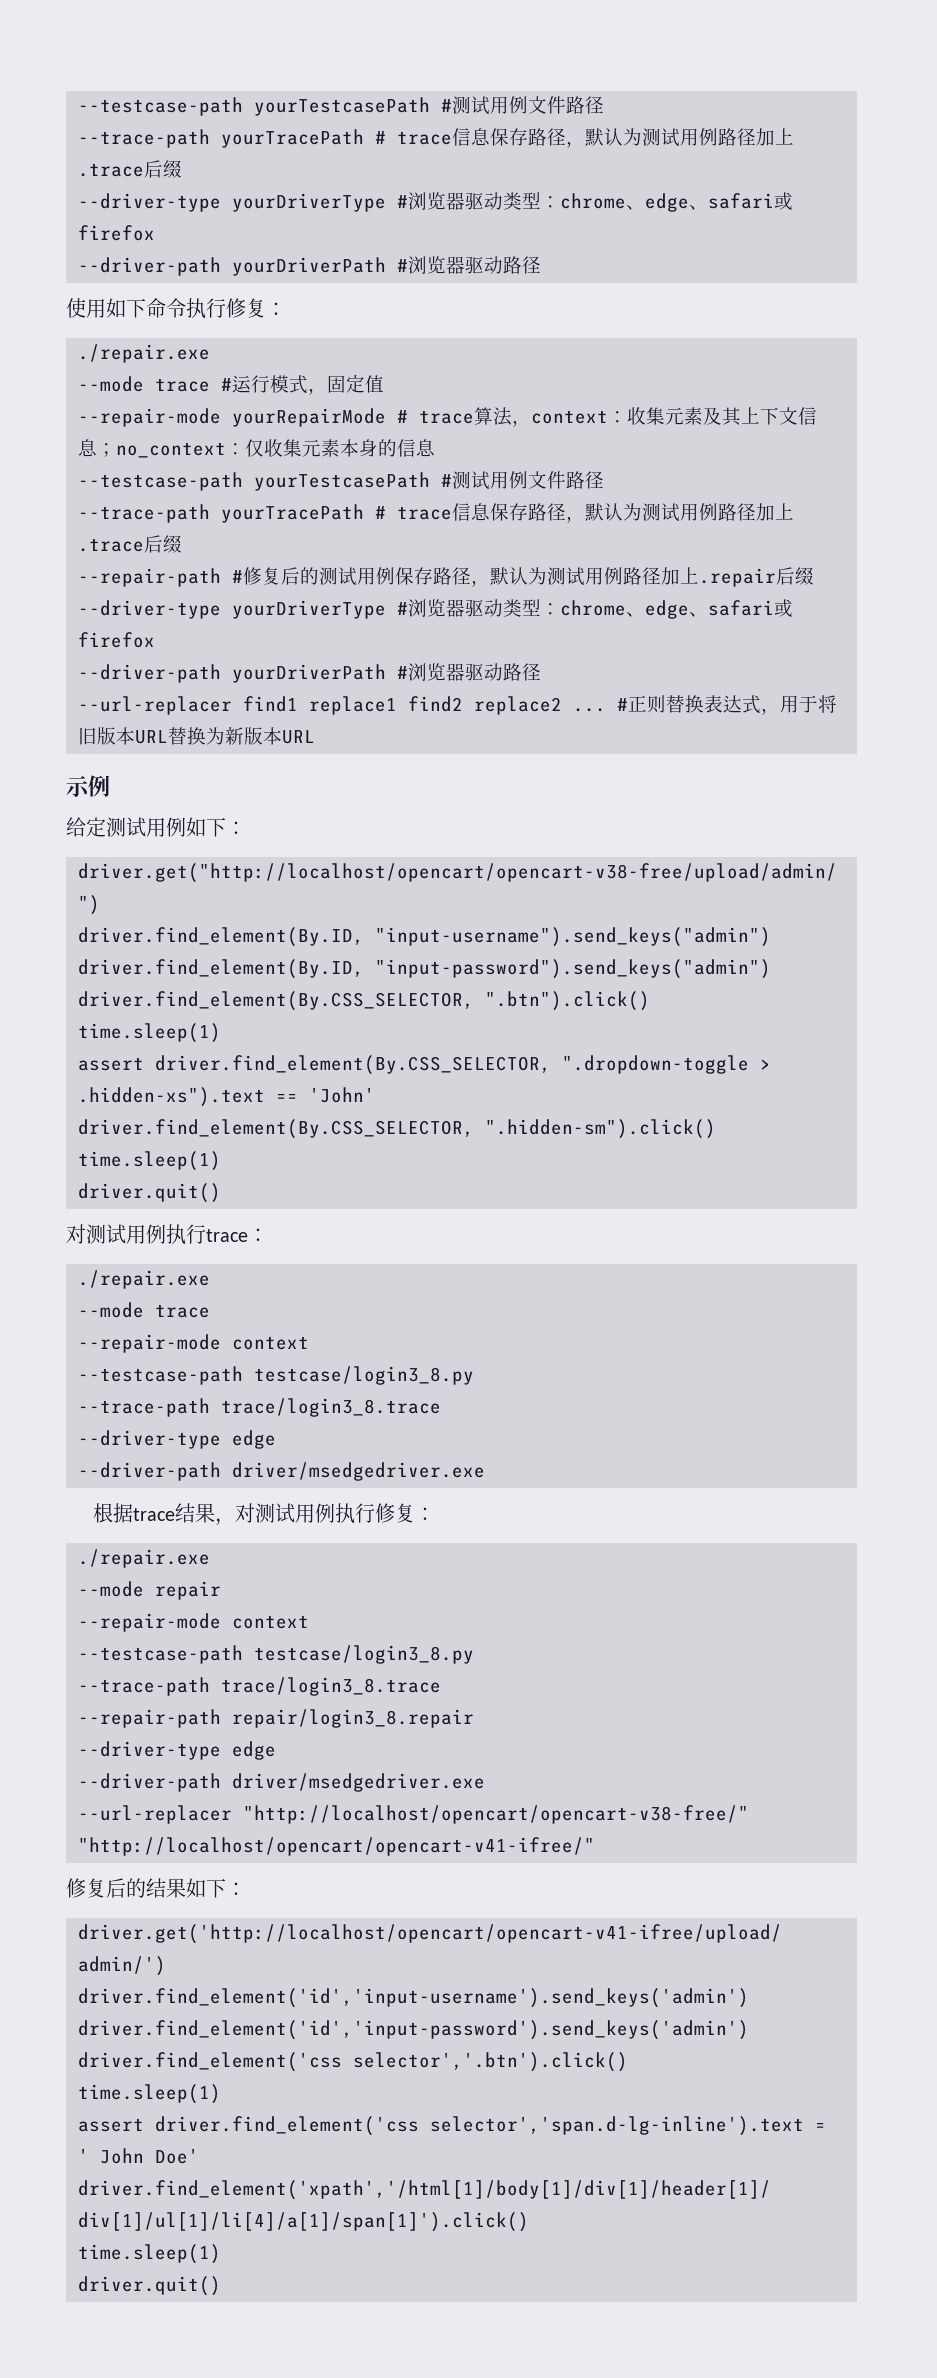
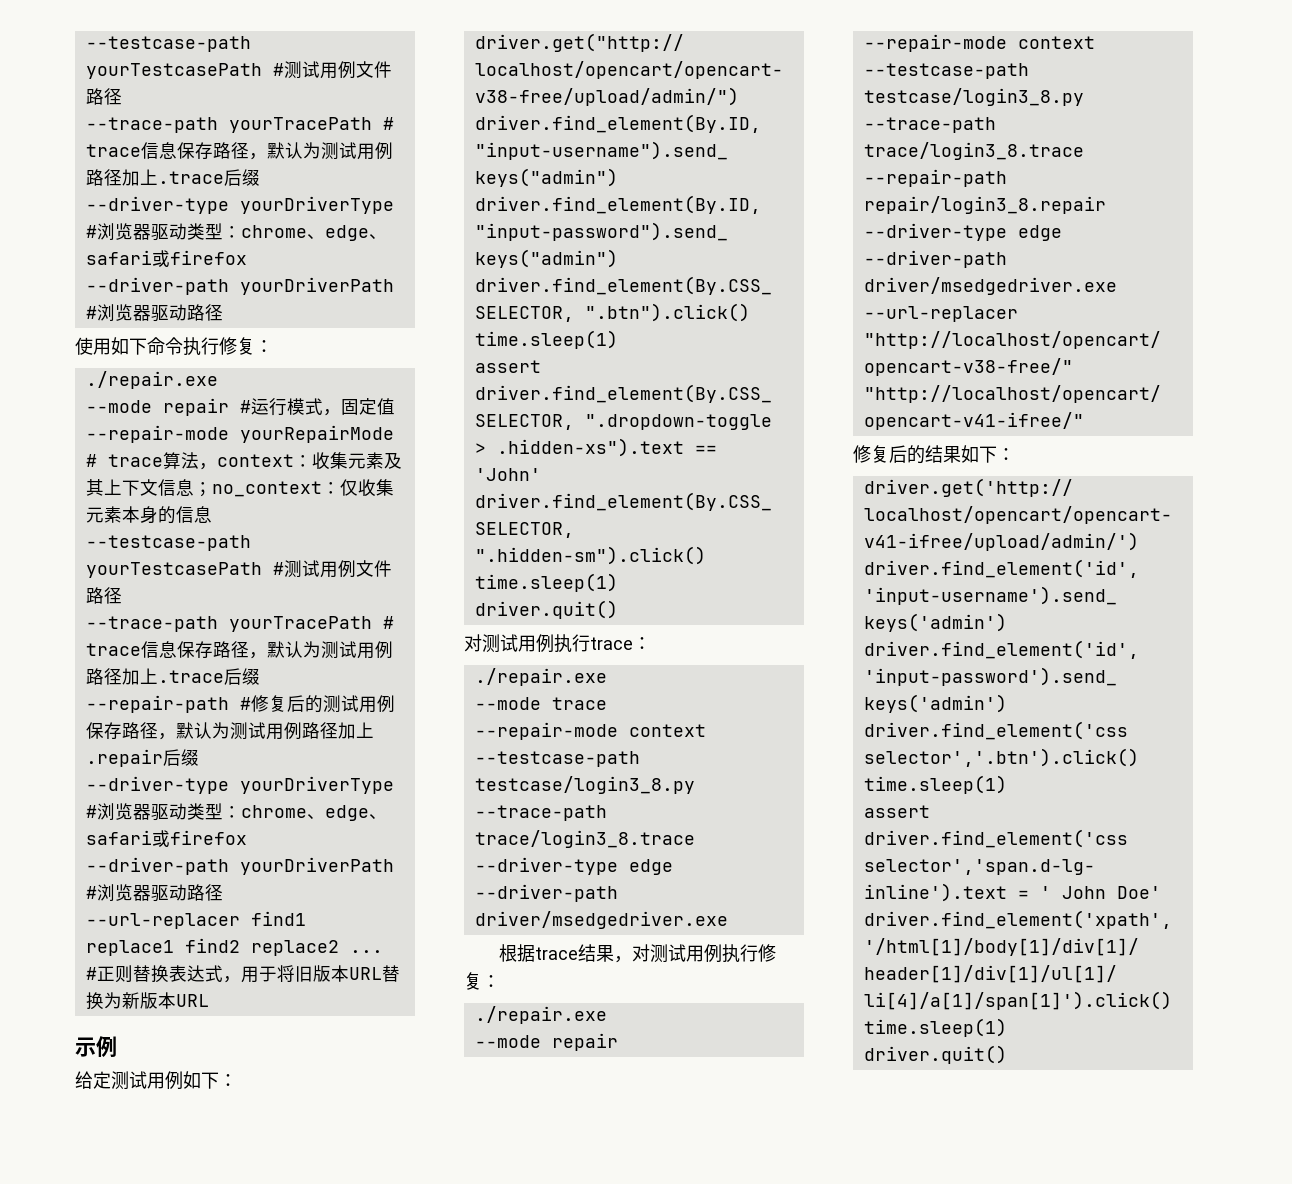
[155,378,210,392] trace -> [162,398,229,416] repair

